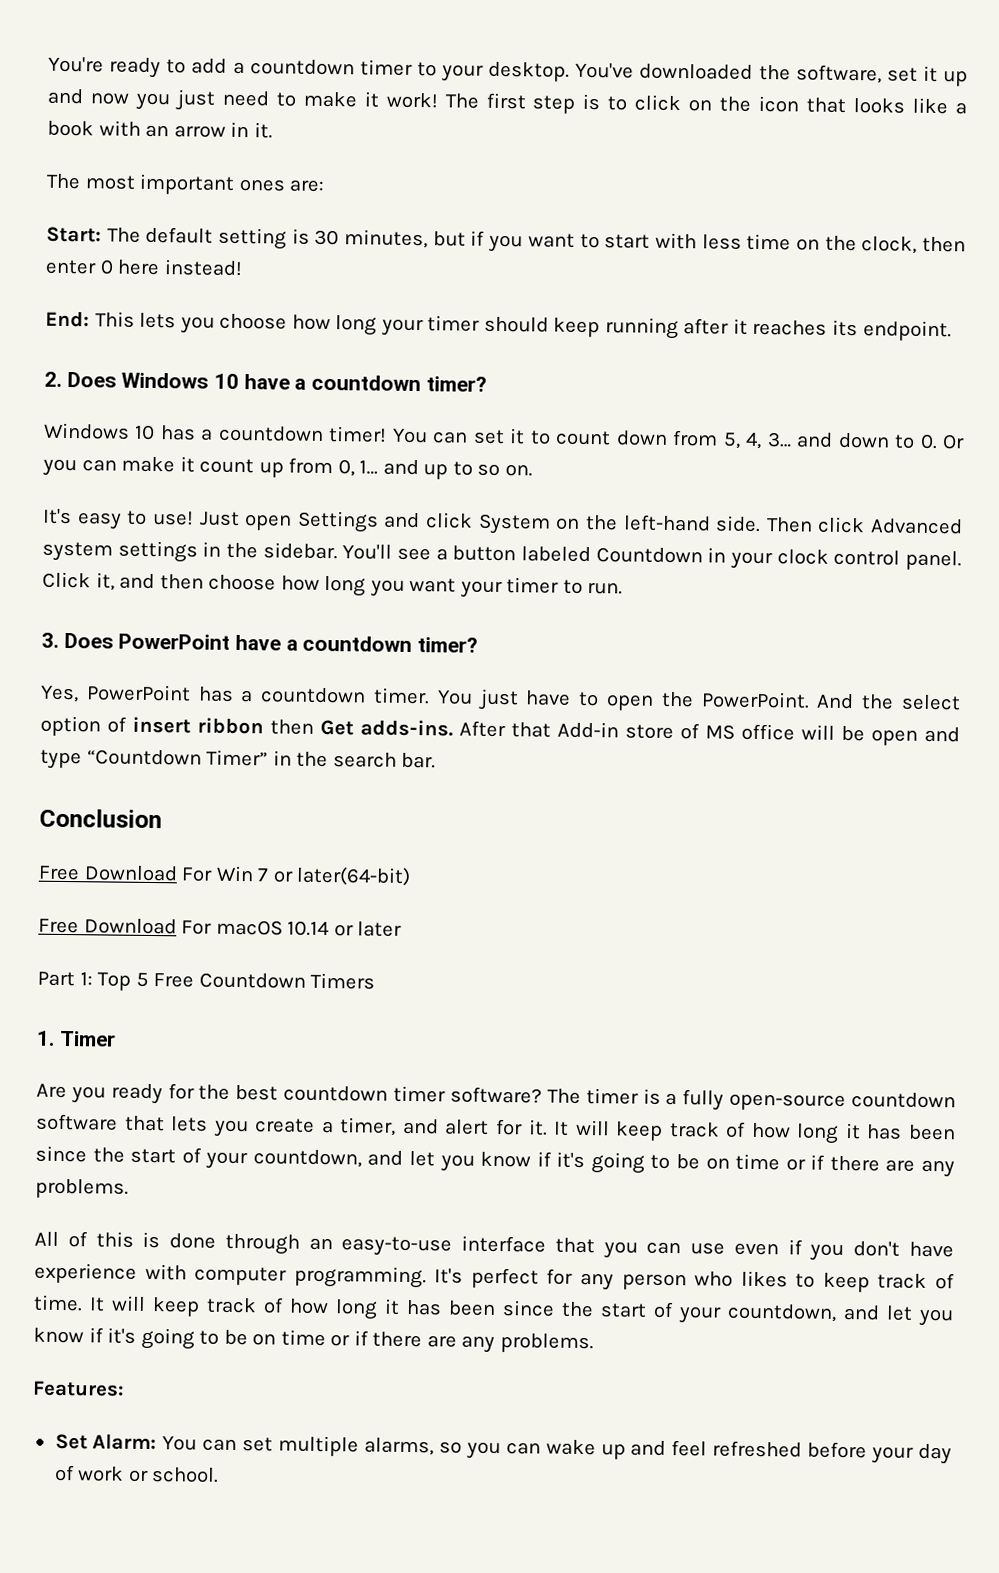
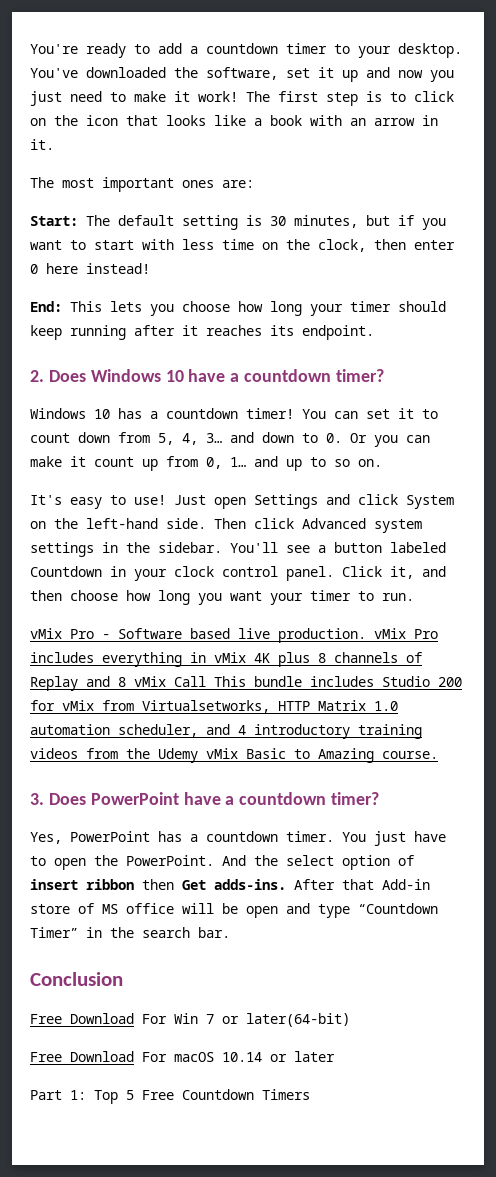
(624, 588) none -> [30,628,438,643] [30,652,422,667] [30,676,462,691] [30,700,398,713] [30,724,422,739] [30,748,438,763] // vMix Pro - Software based live production. vMix Pro includes everything in vMix 4K plus 8 channels of Replay and 8 vMix Call This bundle includes Studio 200 for vMix from Virtualsetworks, HTTP Matrix 1.0 automation scheduler, and 4 introductory training videos from the Udemy vMix Basic to Amazing course.
[36,1030,116,1047] [36,1083,957,1112] [36,1113,956,1144] [35,1145,955,1178] [35,1178,129,1199] [34,1231,954,1262] [34,1262,955,1293] [33,1294,954,1327] [33,1327,594,1354] [32,1380,125,1397] [54,1433,952,1465] [53,1464,220,1483] // 1. Timer // Are you ready for the best countdown timer software? The timer is a fully open-source countdown software that lets you create a timer, and alert for it. It will keep track of how long it has been since the start of your countdown, and let you know if it's going to be on time or if there are any problems. // All of this is done through an easy-to-use interface that you can use even if you don't have experience with computer programming. It's perfect for any person who likes to keep track of time. It will keep track of how long it has been since the start of your countdown, and let you know if it's going to be on time or if there are any problems. // Features: // Set Alarm: You can set multiple alarms, so you can wake up and feel refreshed before your day of work or school. -> (310, 1094) none

